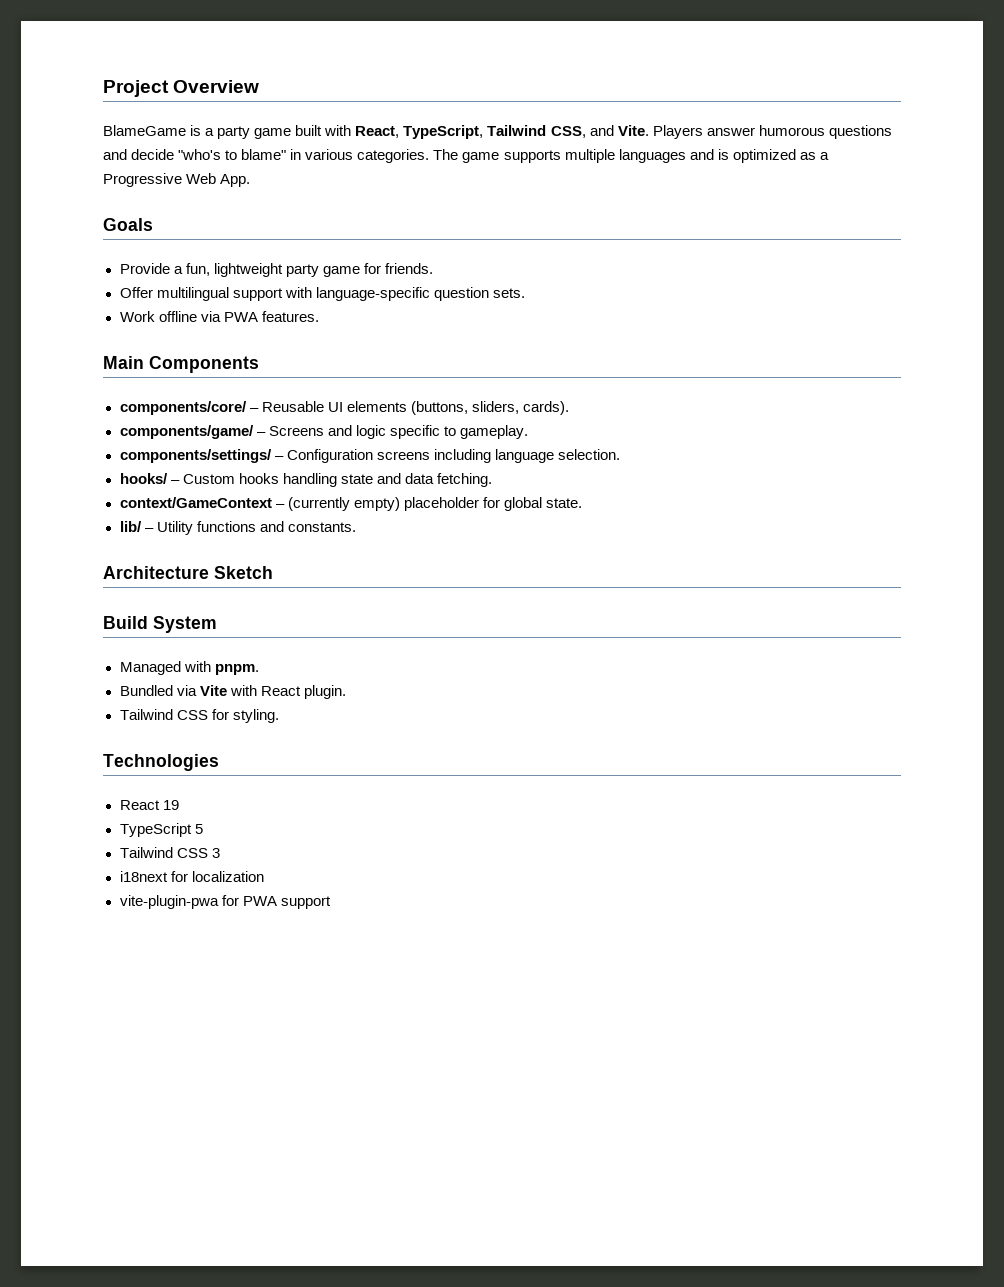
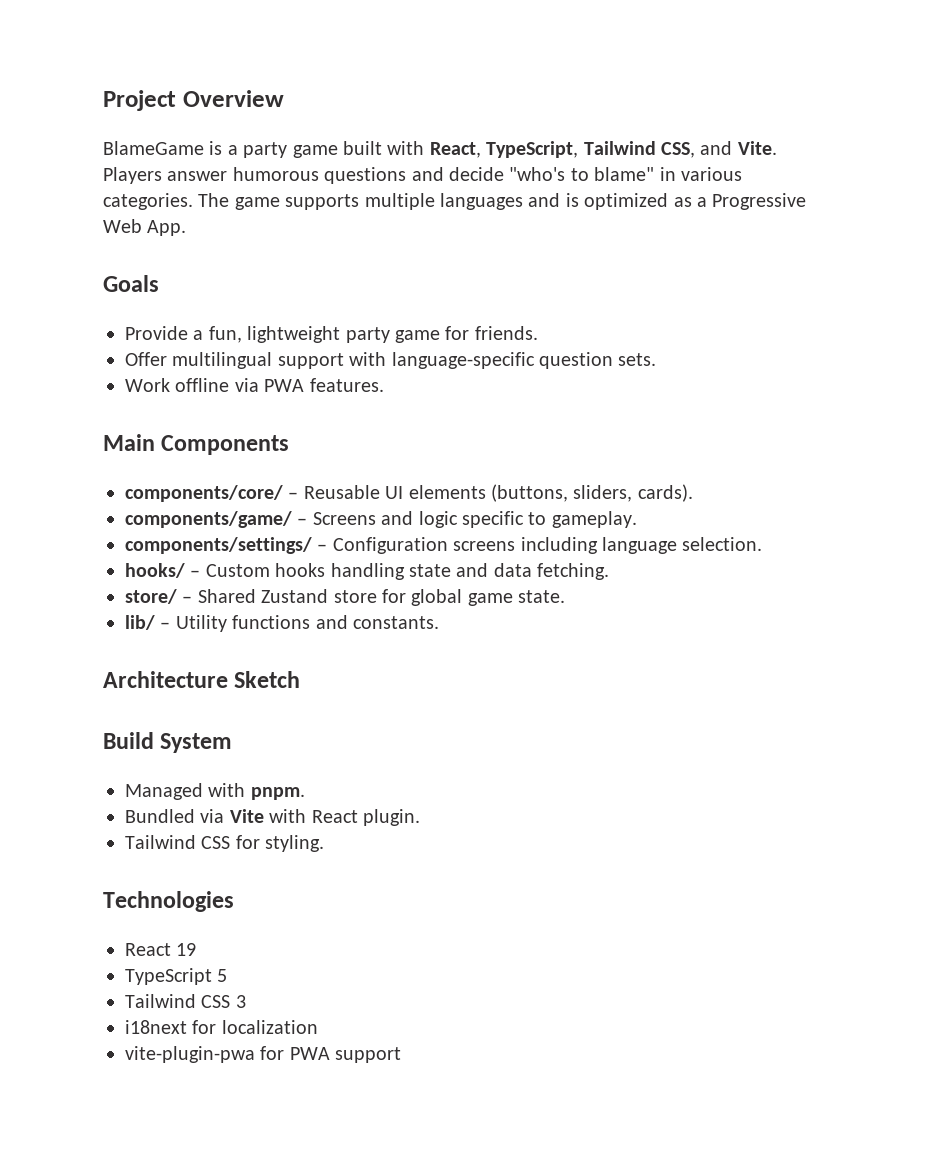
[119,497,479,511] context/GameContext – (currently empty) placeholder -> [125,589,377,604] store/ – Shared Zustand store
(542, 504) none -> [467,593,513,606] game

